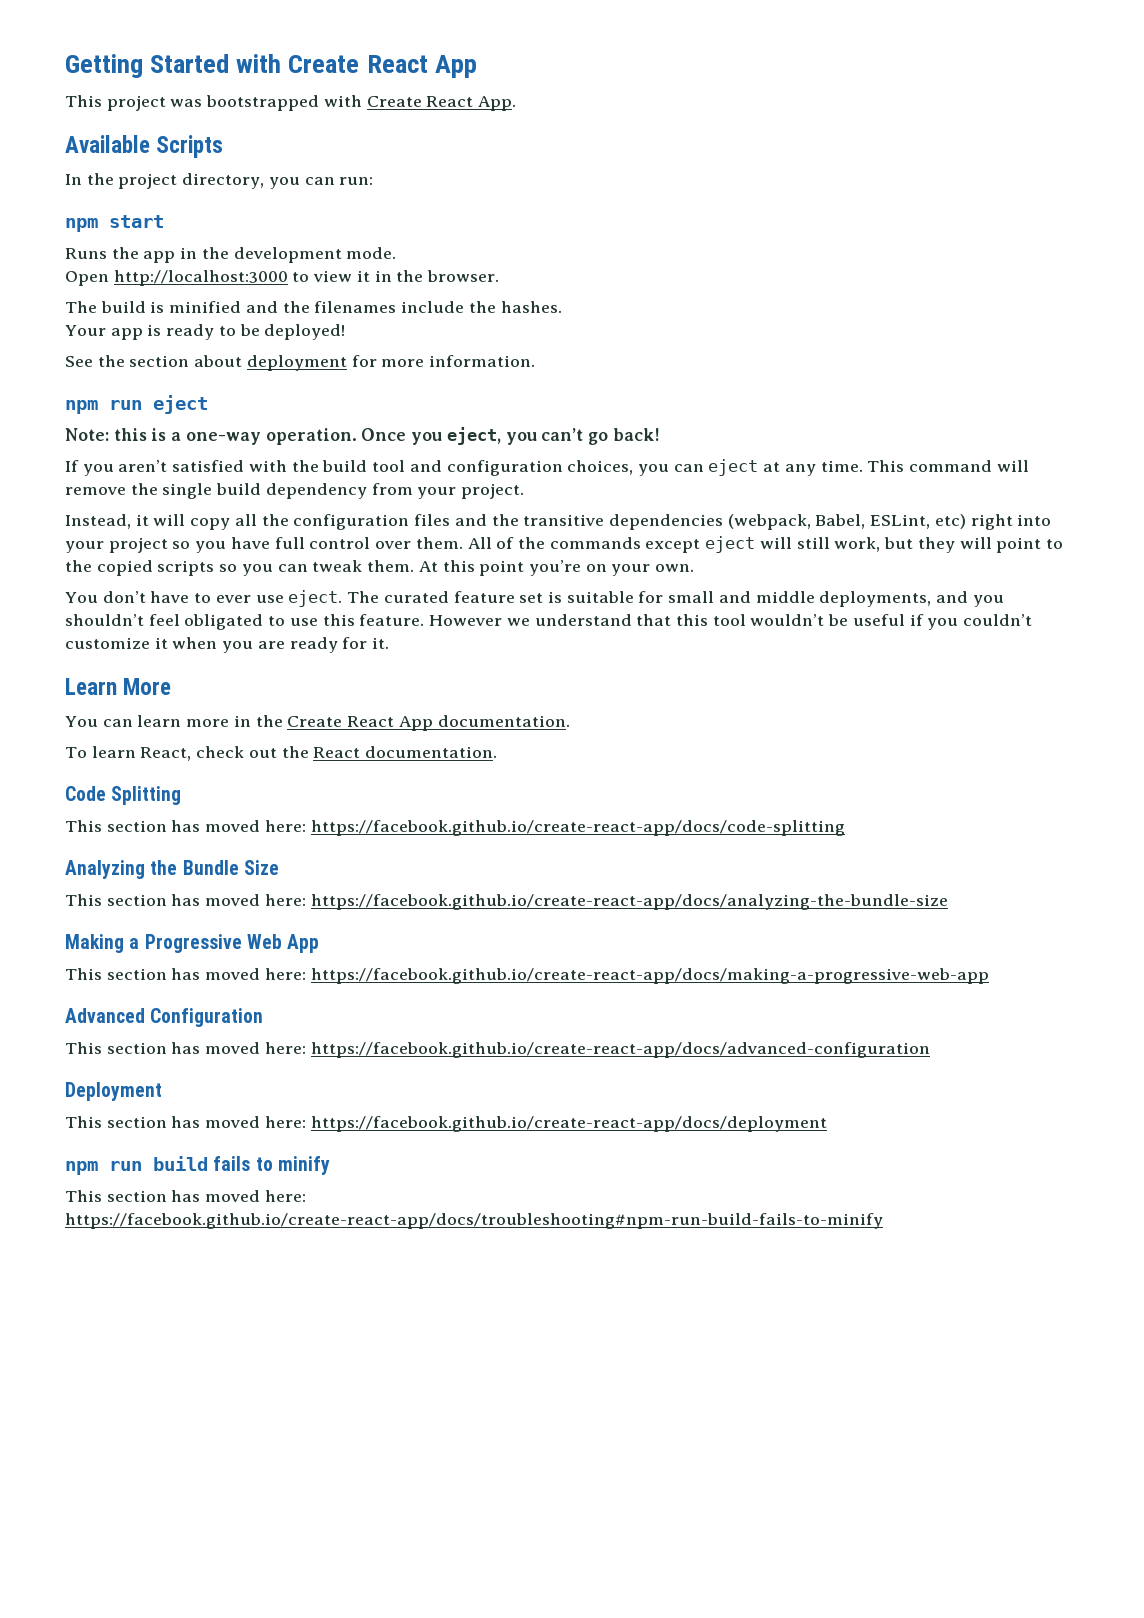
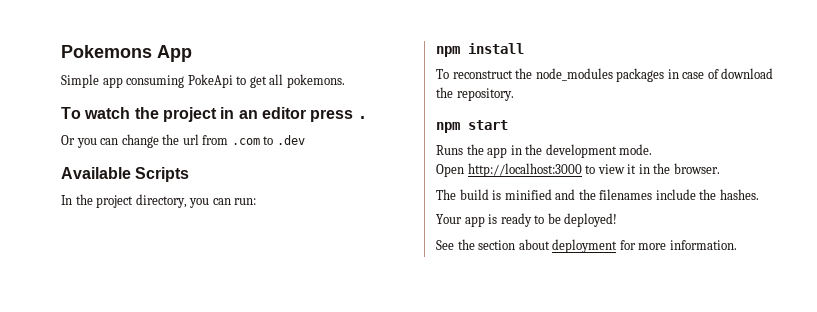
[65,54,477,78] [65,95,517,111] Getting Started with Create React App // This project was bootstrapped with Create React App. -> [61,45,192,62] [61,74,345,88] [61,107,367,122] [61,134,305,148] Pokemons App // Simple app consuming PokeApi to get all pokemons. // To watch the project in an editor press . // Or you can change the url from .com to .dev
(374, 181) none -> [436,43,524,57] [436,68,774,82] [436,87,514,101] // npm install // To reconstruct the node_modules packages in case of download the repository.
[65,395,208,414] [65,427,660,445] [65,459,1029,476] [65,483,525,499] [65,514,1052,530] [65,536,1063,553] [65,560,695,576] [65,590,1004,607] [65,614,1033,630] [65,637,390,653] [65,678,172,695] [65,715,570,731] [65,746,498,761] [65,786,182,805] [65,820,845,836] [65,860,279,879] [65,894,948,910] [65,934,320,953] [65,968,989,984] [65,1008,264,1027] [65,1042,930,1058] [65,1082,162,1101] [65,1116,827,1132] [65,1156,330,1175] [65,1190,306,1202] [65,1213,883,1229] // npm run eject // Note: this is a one-way operation. Once you eject, you can’t go back! // If you aren’t satisfied with the build tool and configuration choices, you can eject at any time. This command will remove the single build dependency from your project. // Instead, it will copy all the configuration files and the transitive dependencies (webpack, Babel, ESLint, etc) right into your project so you have full control over them. All of the commands except eject will still work, but they will point to the copied scripts so you can tweak them. At this point you’re on your own. // You don’t have to ever use eject. The curated feature set is suitable for small and middle deployments, and you shouldn’t feel obligated to use this feature. However we understand that this tool wouldn’t be useful if you couldn’t customize it when you are ready for it. // Learn More // You can learn more in the Create React App documentation. // To learn React, check out the React documentation. // Code Splitting // This section has moved here: https://facebook.github.io/create-react-app/docs/code-splitting // Analyzing the Bundle Size // This section has moved here: https://facebook.github.io/create-react-app/docs/analyzing-the-bundle-size // Making a Progressive Web App // This section has moved here: https://facebook.github.io/create-react-app/docs/making-a-progressive-web-app // Advanced Configuration // This section has moved here: https://facebook.github.io/create-react-app/docs/advanced-configuration // Deployment // This section has moved here: https://facebook.github.io/create-react-app/docs/deployment // npm run build fails to minify // This section has moved here: https://facebook.github.io/create-react-app/docs/troubleshooting#npm-run-build-fails-to-minify -> (737, 245) none

